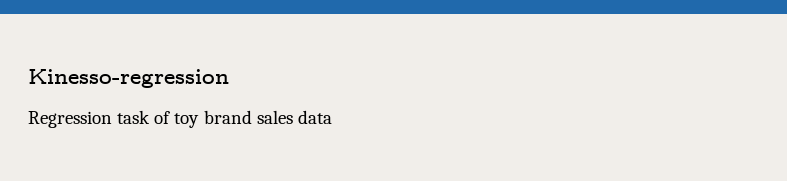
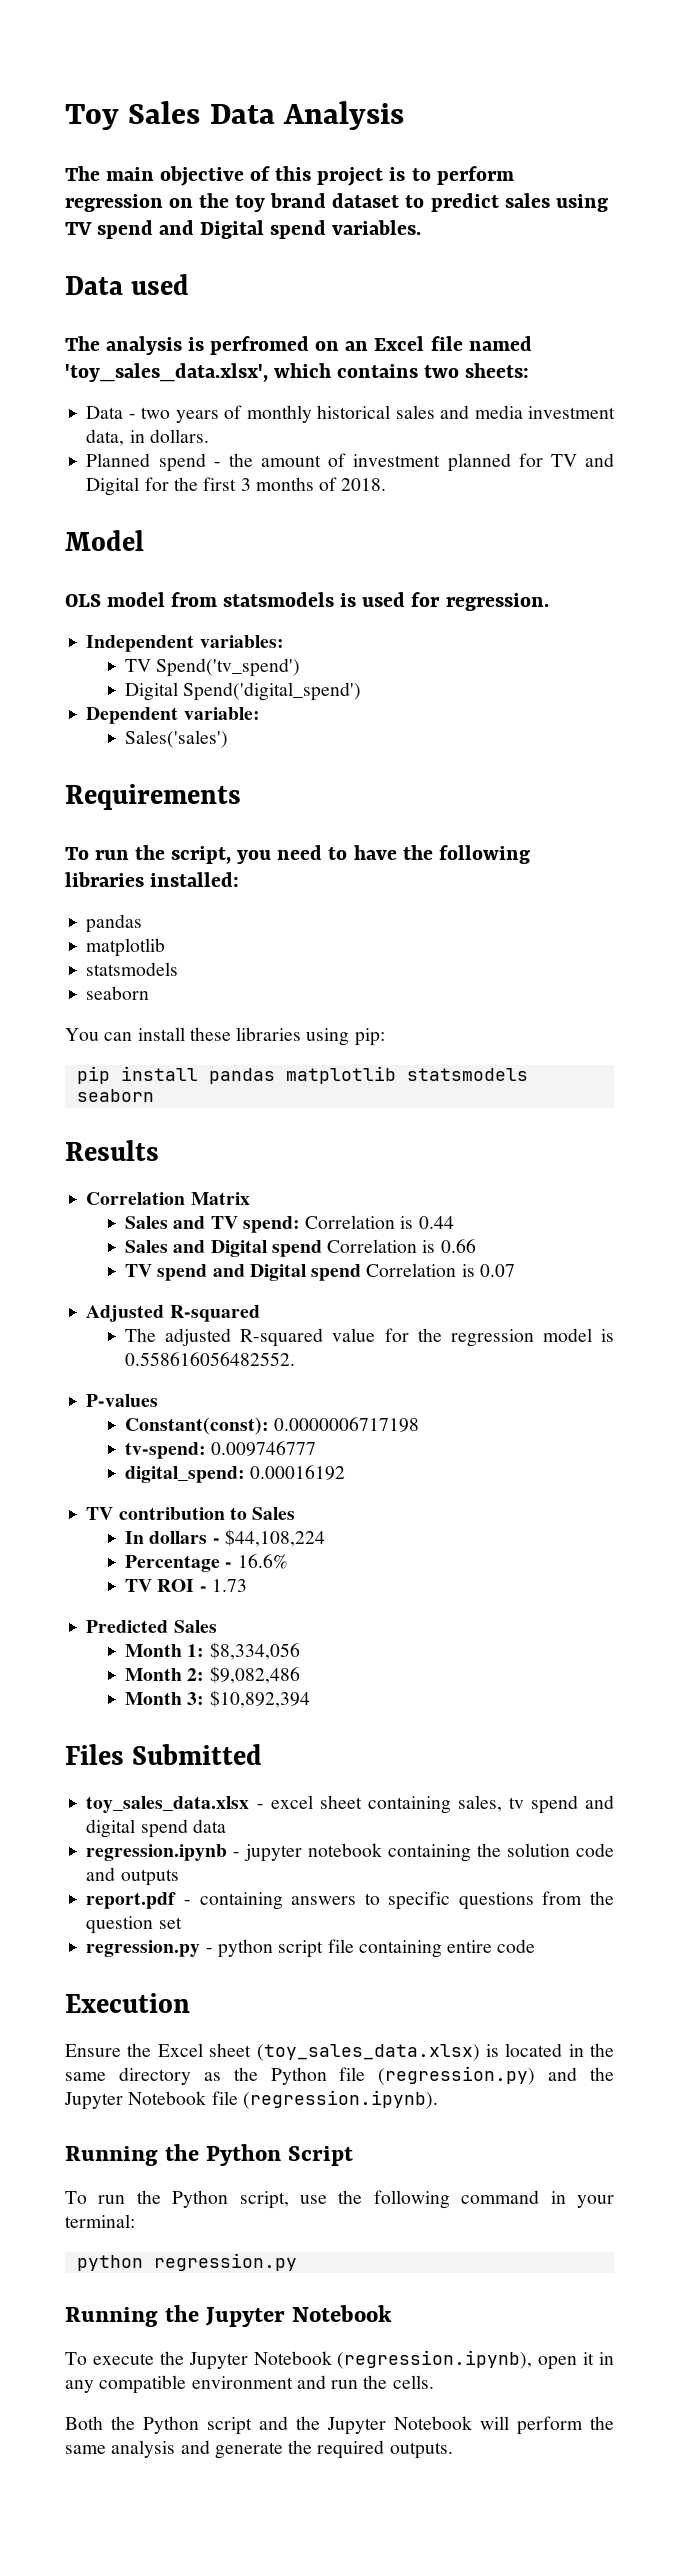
[28,69,229,88] [28,110,332,128] Kinesso-regression // Regression task of toy brand sales data -> [65,101,405,130] [65,166,514,186] [65,193,608,212] [65,220,422,239] [65,274,190,295] [65,336,532,355] [65,363,530,382] [86,405,615,423] [86,429,209,446] [86,453,614,472] [86,477,387,496] [65,530,144,551] [65,592,549,611] [86,635,284,652] [125,658,301,677] [125,682,362,701] [86,707,260,724] [125,730,229,748] [65,784,241,810] [65,845,530,864] [65,872,240,887] [86,914,143,933] [86,938,166,957] [86,962,179,976] [86,986,150,1000] [65,1027,385,1046] [76,1066,528,1084] [76,1089,154,1102] [65,1140,159,1161] [86,1192,250,1205] [125,1215,454,1233] [125,1239,476,1257] [125,1263,515,1281] [86,1305,260,1322] [125,1328,615,1347] [125,1352,296,1366] [86,1394,159,1407] [125,1417,420,1435] [125,1441,317,1459] [125,1465,346,1483] [86,1507,296,1520] [125,1529,325,1547] [125,1554,288,1572] [125,1579,247,1592] [86,1620,217,1633] [125,1642,300,1660] [125,1666,300,1684] [125,1690,310,1708] [65,1744,263,1765] [86,1795,615,1814] [86,1819,226,1838] [86,1843,614,1862] [86,1867,179,1886] [86,1891,615,1910] [86,1916,182,1934] [86,1939,536,1958] [65,1993,190,2013] [65,2043,614,2061] [65,2066,614,2085] [64,2090,438,2110] [65,2144,354,2166] [65,2190,614,2209] [65,2214,135,2228] [76,2253,297,2271] [65,2305,393,2327] [65,2350,614,2370] [65,2375,434,2394] [65,2416,614,2435] [65,2440,453,2459] Toy Sales Data Analysis // The main objective of this project is to perform regression on the toy brand dataset to predict sales using TV spend and Digital spend variables. // Data used // The analysis is perfromed on an Excel file named 'toy_sales_data.xlsx', which contains two sheets: // Data - two years of monthly historical sales and media investment data, in dollars. // Planned spend - the amount of investment planned for TV and Digital for the first 3 months of 2018. // Model // OLS model from statsmodels is used for regression. // Independent variables: // TV Spend('tv_spend') // Digital Spend('digital_spend') // Dependent variable: // Sales('sales') // Requirements // To run the script, you need to have the following libraries installed: // pandas // matplotlib // statsmodels // seaborn // You can install these libraries using pip: // pip install pandas matplotlib statsmodels seaborn // Results // Correlation Matrix // Sales and TV spend: Correlation is 0.44 // Sales and Digital spend Correlation is 0.66 // TV spend and Digital spend Correlation is 0.07 // Adjusted R-squared // The adjusted R-squared value for the regression model is 0.558616056482552. // P-values // Constant(const): 0.0000006717198 // tv-spend: 0.009746777 // digital_spend: 0.00016192 // TV contribution to Sales // In dollars - $44,108,224 // Percentage - 16.6% // TV ROI - 1.73 // Predicted Sales // Month 1: $8,334,056 // Month 2: $9,082,486 // Month 3: $10,892,394 // Files Submitted // toy_sales_data.xlsx - excel sheet containing sales, tv spend and digital spend data // regression.ipynb - jupyter notebook containing the solution code and outputs // report.pdf - containing answers to specific questions from the question set // regression.py - python script file containing entire code // Execution // Ensure the Excel sheet (toy_sales_data.xlsx) is located in the same directory as the Python file (regression.py) and the Jupyter Notebook file (regression.ipynb). // Running the Python Script // To run the Python script, use the following command in your terminal: // python regression.py // Running the Jupyter Notebook // To execute the Jupyter Notebook (regression.ipynb), open it in any compatible environment and run the cells. // Both the Python script and the Jupyter Notebook will perform the same analysis and generate the required outputs.

